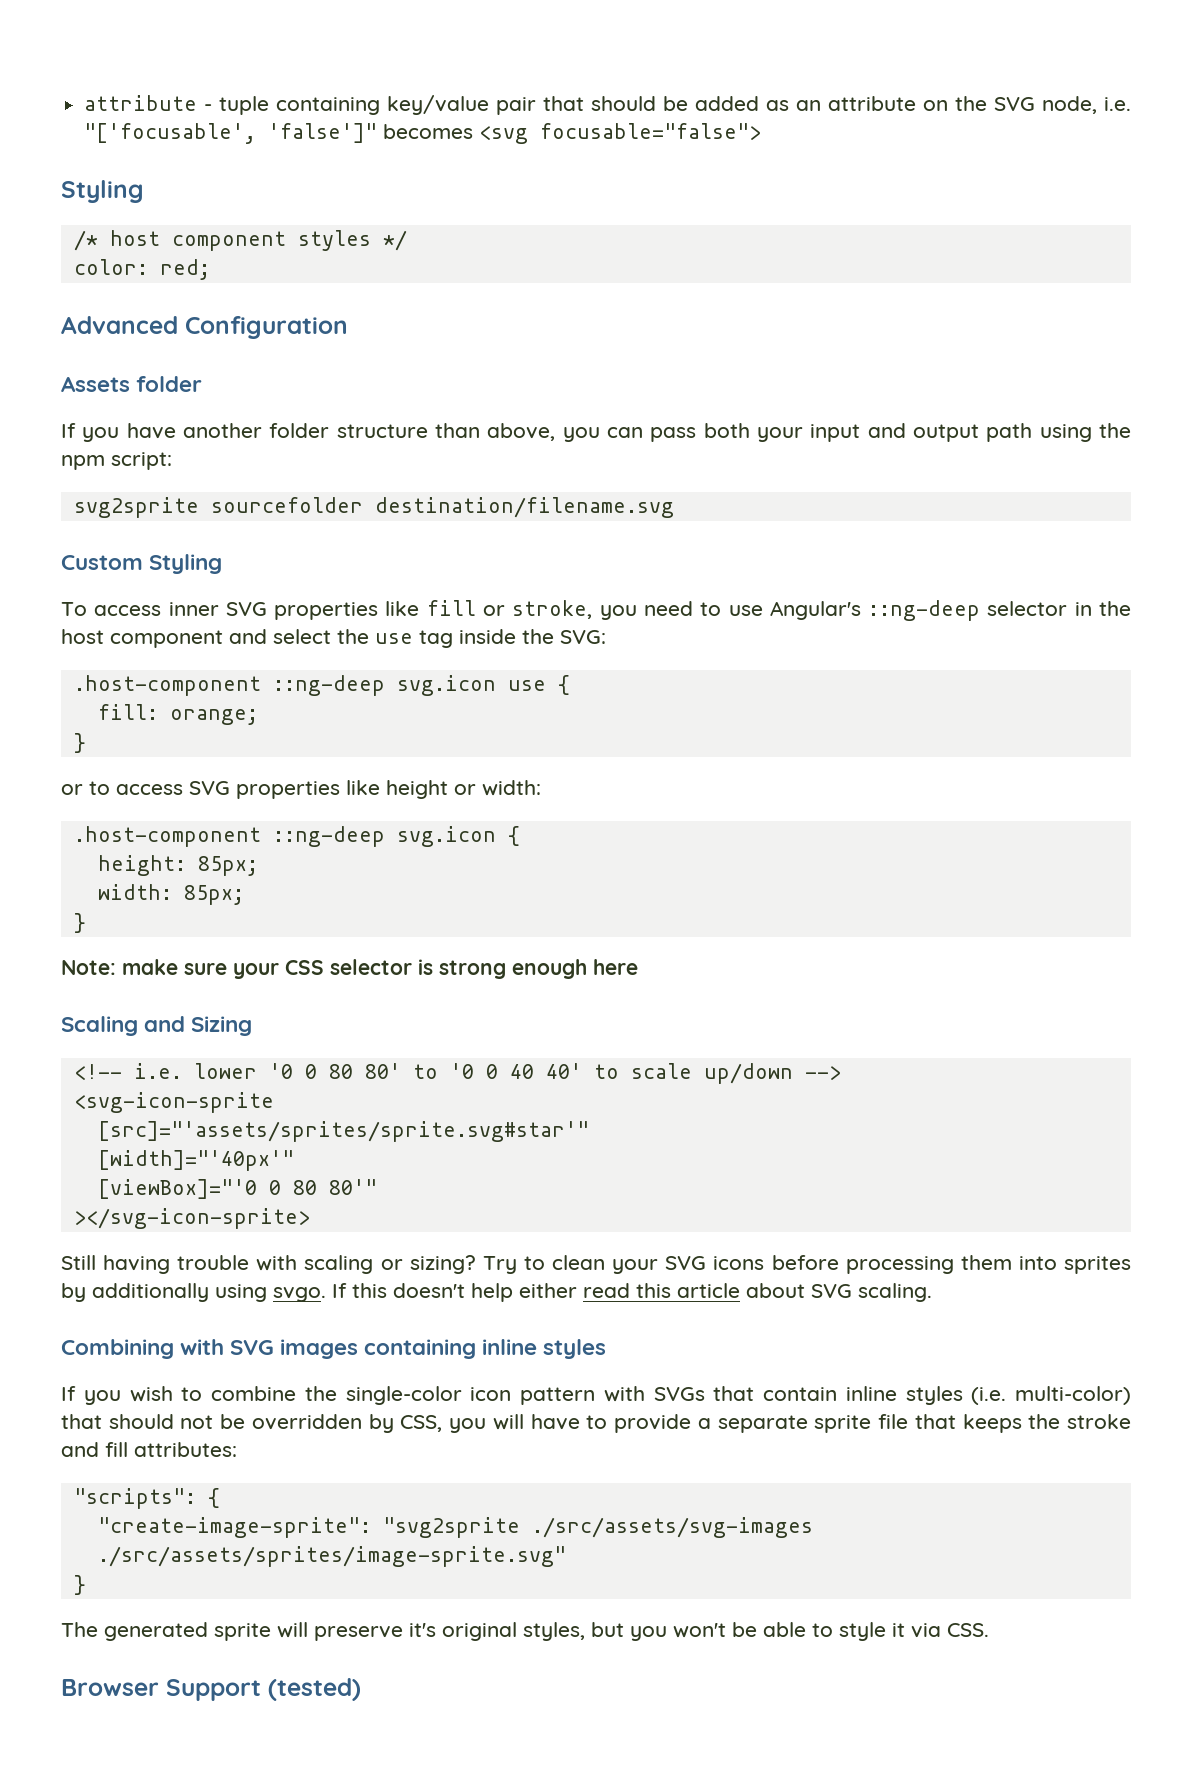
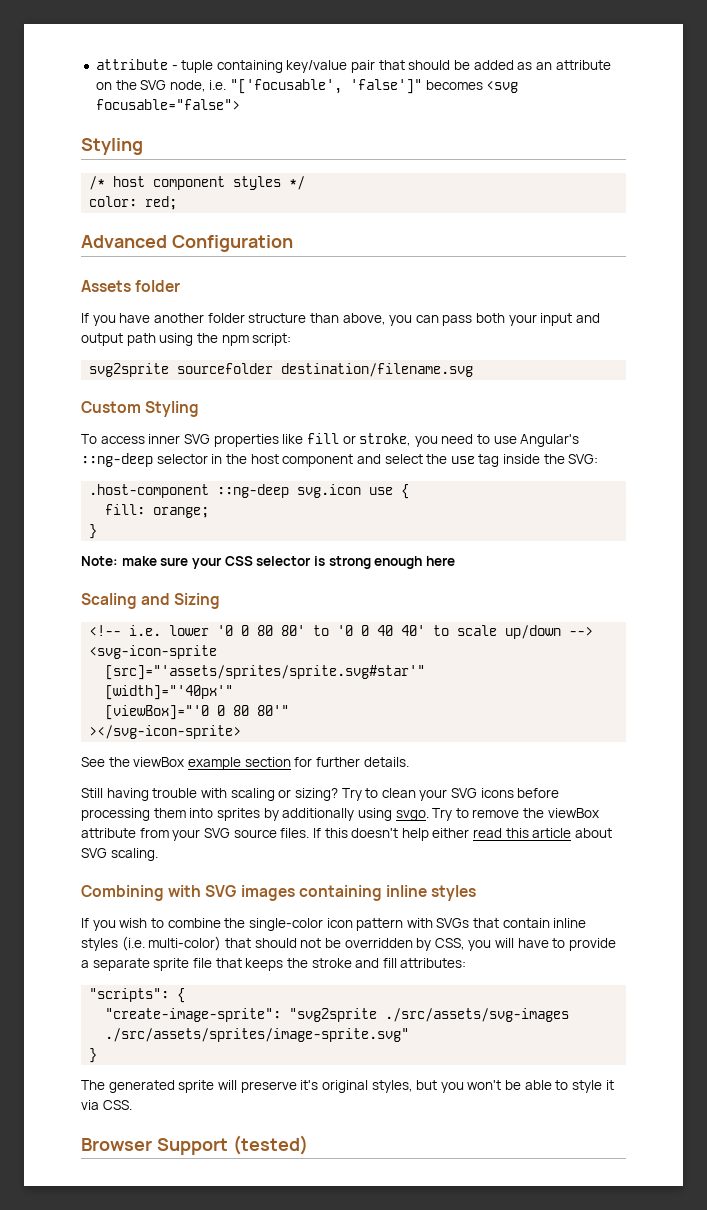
[61,780,541,799] [73,826,520,847] [97,855,258,876] [97,884,244,905] [73,913,86,933] // or to access SVG properties like height or width: // .host-component ::ng-deep svg.icon { // height: 85px; // width: 85px; // } -> (98, 531) none
(310, 1218) none -> [81,757,409,770] // See the viewBox example section for further details.
(326, 1294) none -> [432,808,599,821] [81,828,310,841] Try to remove the viewBox attribute from your SVG source files.

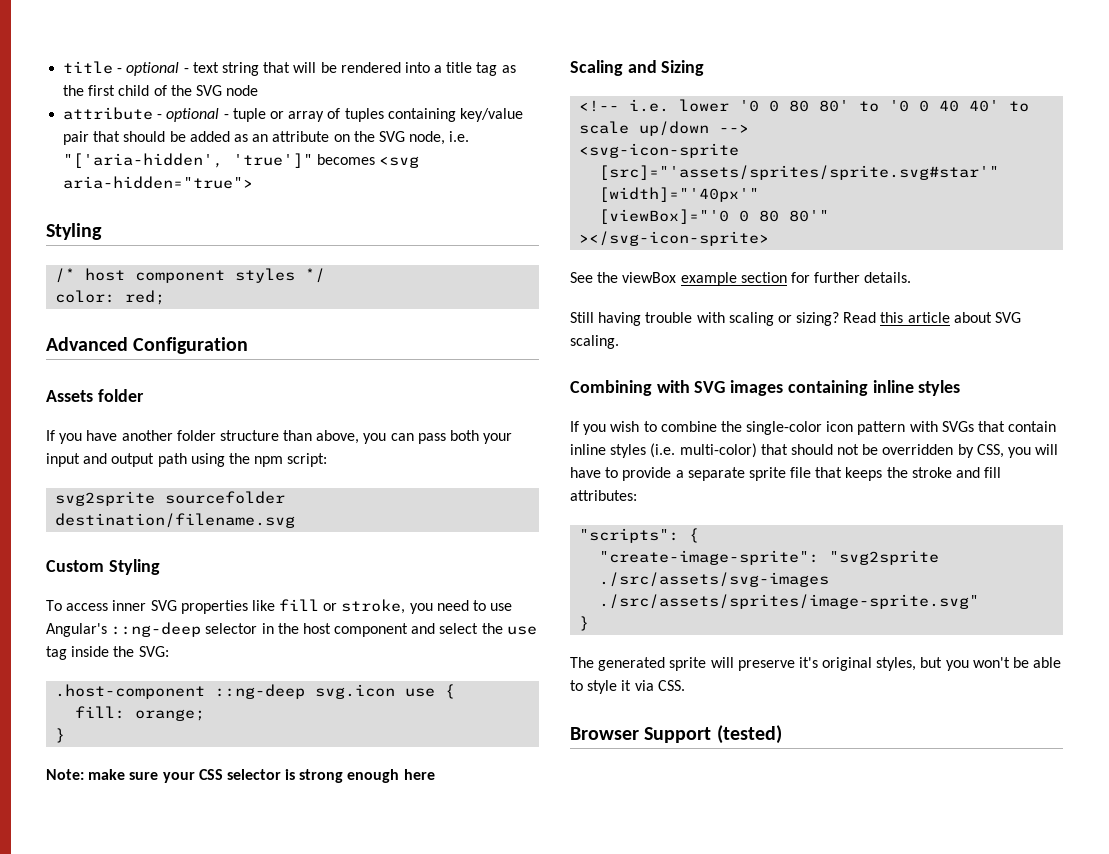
[95,59,214,73] attribute - tuple -> [63,61,516,76] [63,85,259,96] [63,107,384,122] title - optional - text string that will be rendered into a title tag as the first child of the SVG node // attribute - optional - tuple or array of tuples
[230,79,423,94] "['focusable', 'false']" -> [63,153,314,168] "['aria-hidden', 'true']"
[95,99,240,110] focusable="false"> -> [63,176,254,189] aria-hidden="true">
[341,788,560,801] [81,808,599,821] [81,828,503,841] Try to clean your SVG icons before processing them into sprites by additionally using svgo. Try to remove the viewBox attribute from your SVG source files. If this doesn't help either read -> [843,312,877,323] Read

